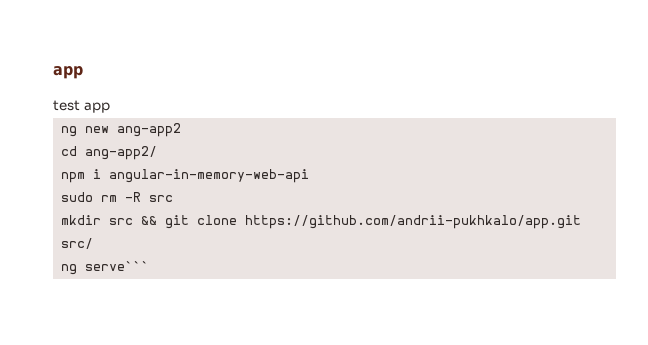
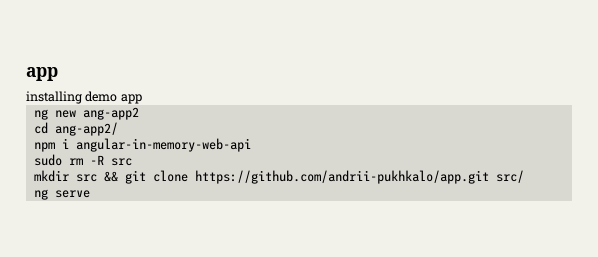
[53,66,83,79] [53,100,80,111] app // test -> [26,67,58,81] [26,91,118,104] app // installing demo
[85,261,150,271] serve``` -> [54,190,90,198] serve

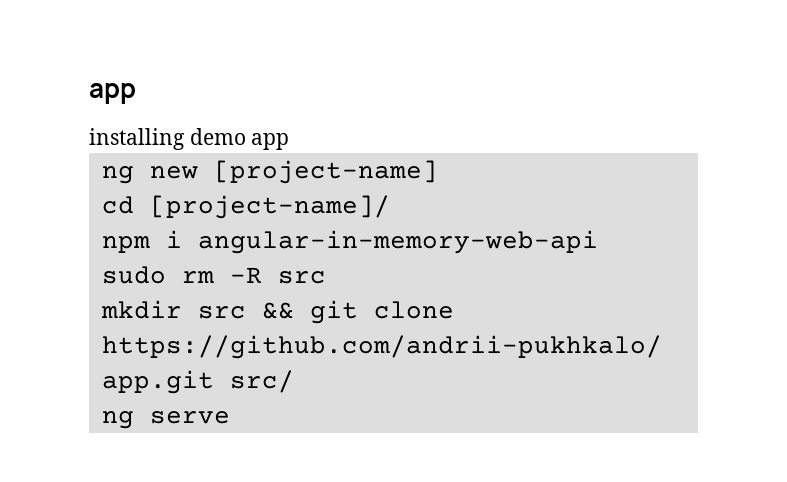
[82,107,139,120] ang-app2 -> [213,160,438,184] [project-name]
[54,122,118,136] ang-app2/ -> [149,195,390,219] [project-name]/

